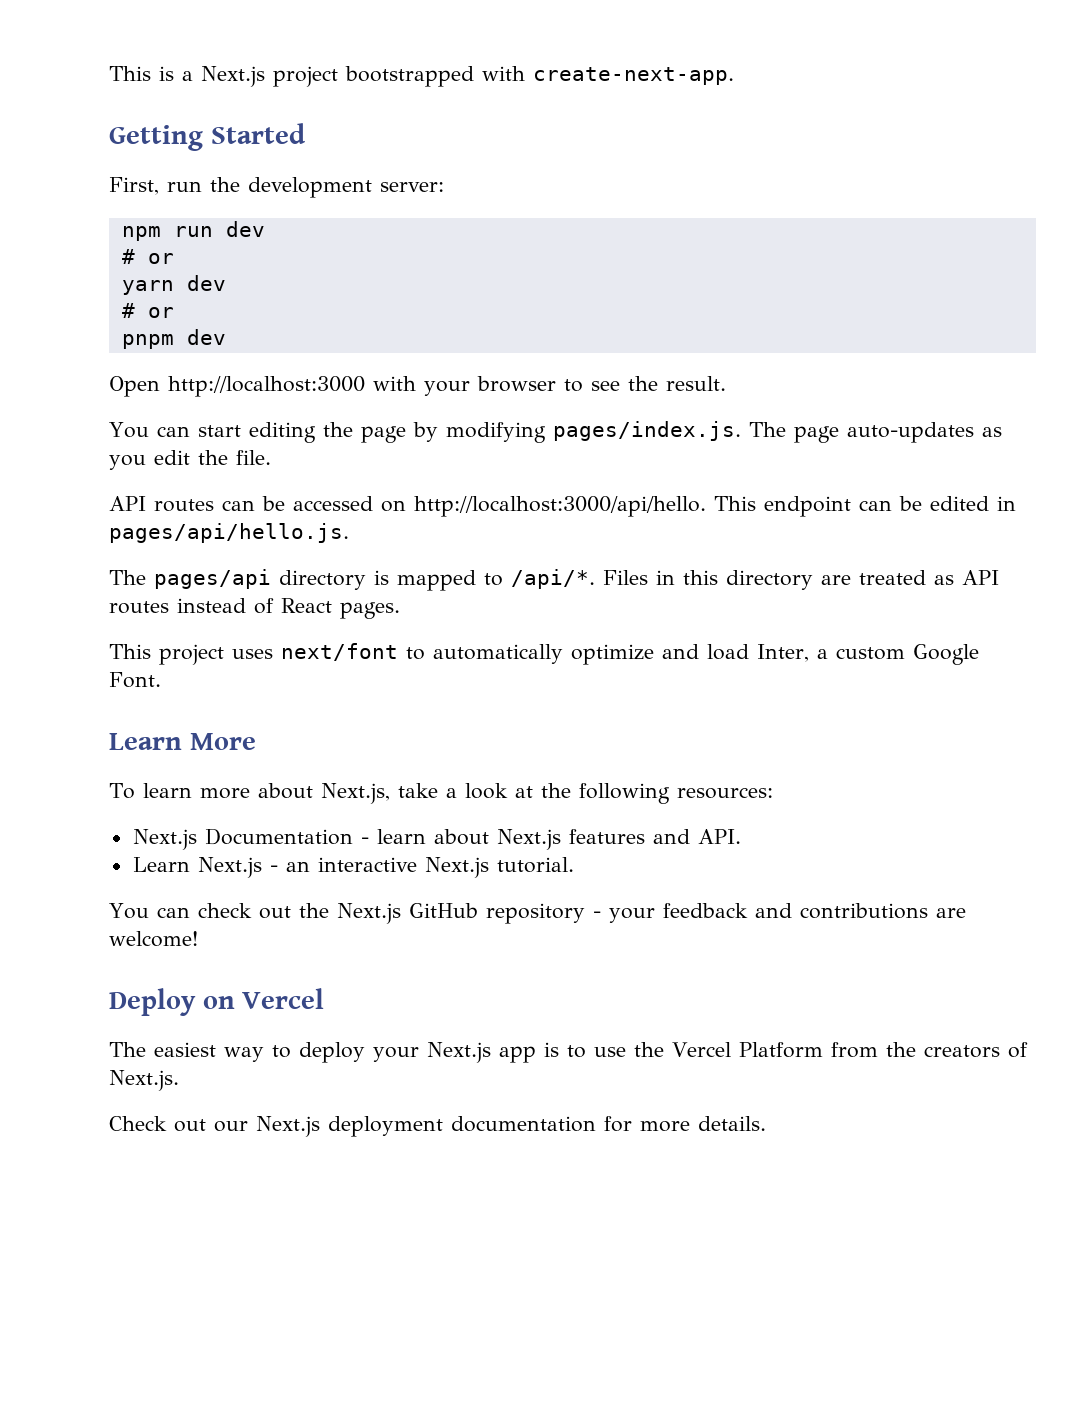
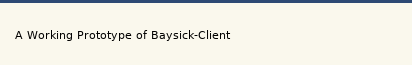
[109,66,734,87] [109,123,306,151] [109,177,444,198] [121,221,265,241] [121,249,174,264] [121,275,226,295] [121,303,174,318] [121,329,226,349] [109,376,726,397] [109,421,1002,443] [109,450,271,470] [109,496,1016,517] [109,523,349,543] [109,569,999,591] [109,598,400,619] [109,643,979,665] [109,672,161,688] [109,733,256,750] [109,783,773,804] [132,828,741,850] [132,857,574,878] [109,903,966,924] [109,931,198,947] [109,988,325,1016] [109,1042,1028,1063] [109,1070,179,1091] [109,1116,766,1137] This is a Next.js project bootstrapped with create-next-app. // Getting Started // First, run the development server: // npm run dev // # or // yarn dev // # or // pnpm dev // Open http://localhost:3000 with your browser to see the result. // You can start editing the page by modifying pages/index.js. The page auto-updates as you edit the file. // API routes can be accessed on http://localhost:3000/api/hello. This endpoint can be edited in pages/api/hello.js. // The pages/api directory is mapped to /api/*. Files in this directory are treated as API routes instead of React pages. // This project uses next/font to automatically optimize and load Inter, a custom Google Font. // Learn More // To learn more about Next.js, take a look at the following resources: // Next.js Documentation - learn about Next.js features and API. // Learn Next.js - an interactive Next.js tutorial. // You can check out the Next.js GitHub repository - your feedback and contributions are welcome! // Deploy on Vercel // The easiest way to deploy your Next.js app is to use the Vercel Platform from the creators of Next.js. // Check out our Next.js deployment documentation for more details. -> [15,30,231,41] A Working Prototype of Baysick-Client

